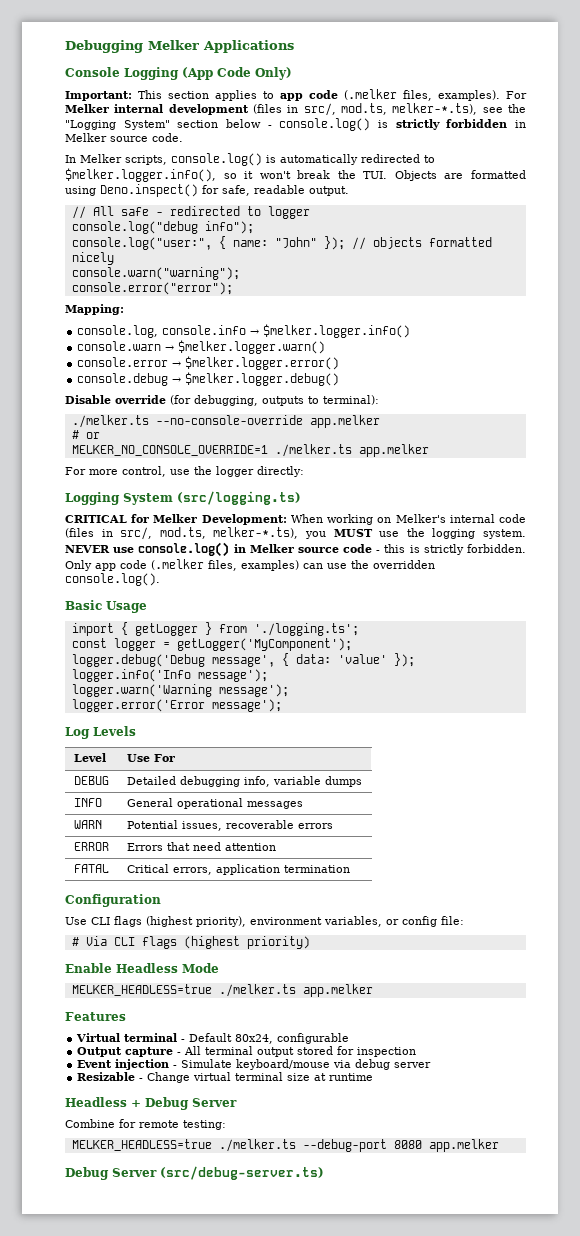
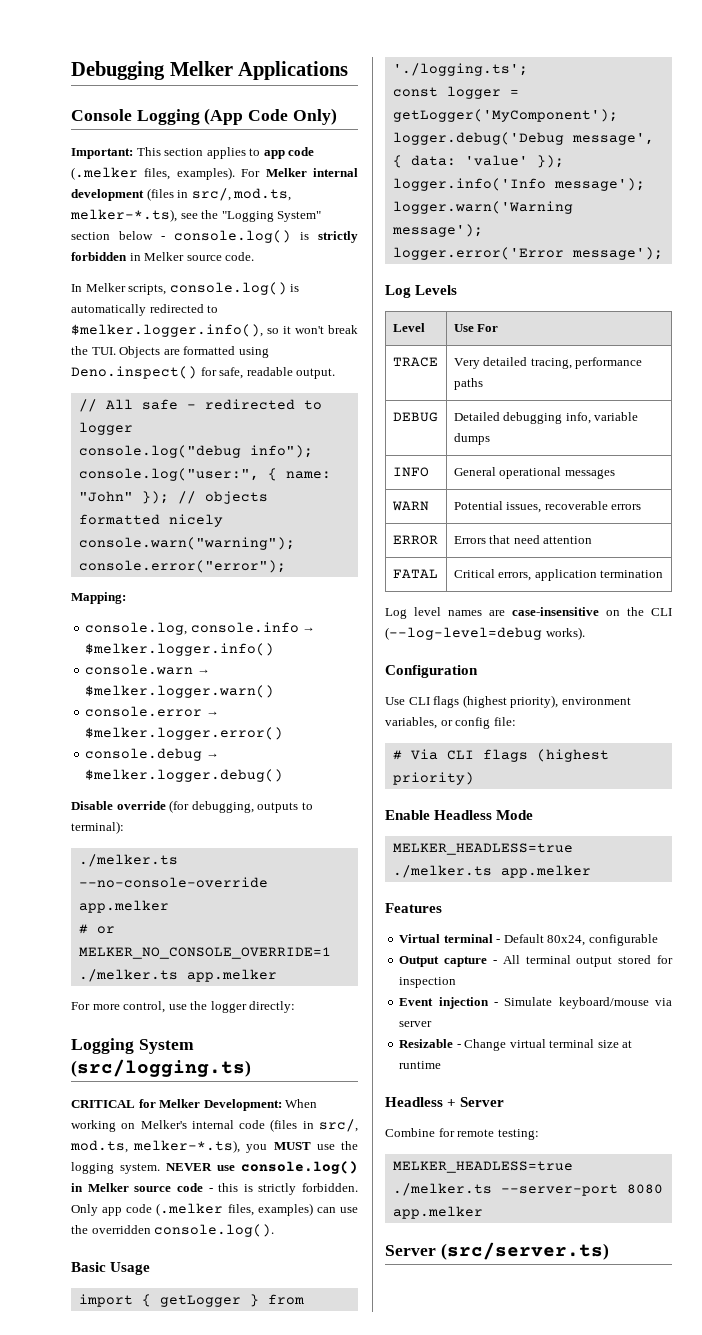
(175, 758) none -> [392,357,438,367] [453,357,643,369] [453,378,483,390] // TRACE | Very detailed tracing, performance paths
(350, 869) none -> [385,607,672,619] [385,627,585,640] // Log level names are case-insensitive on the CLI (--log-level=debug works).
[355,1059,391,1070] debug -> (672, 1002) none
[145,1097,189,1110] Debug -> (457, 1103) none
[302,1139,387,1152] --debug-port -> [500,1184,618,1196] --server-port
[65,1166,324,1180] Debug Server (src/debug-server.ts) -> [385,1242,609,1260] Server (src/server.ts)

